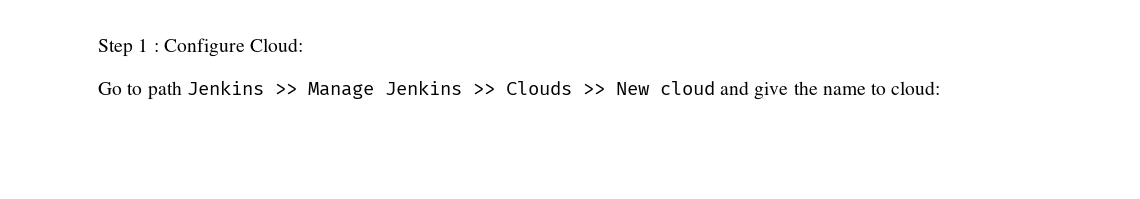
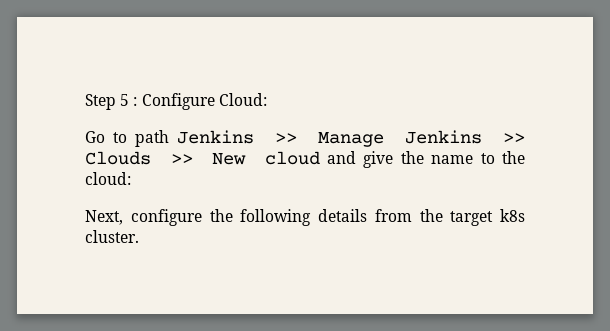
[138,39,149,52] 1 -> [120,94,130,106] 5
(887, 89) none -> [502,151,525,164] the
(941, 88) none -> [85,209,525,226] [85,230,139,243] // Next, configure the following details from the target k8s cluster.

